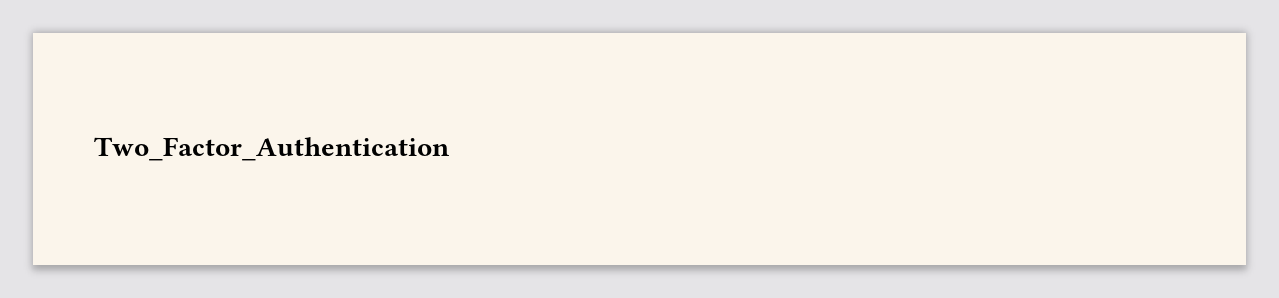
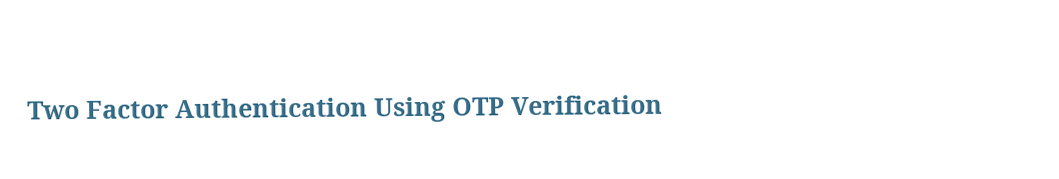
[94,137,450,161] Two_Factor_Authentication -> [27,94,663,123] Two Factor Authentication Using OTP Verification

